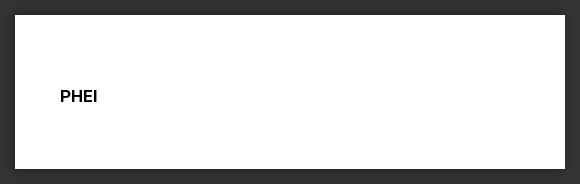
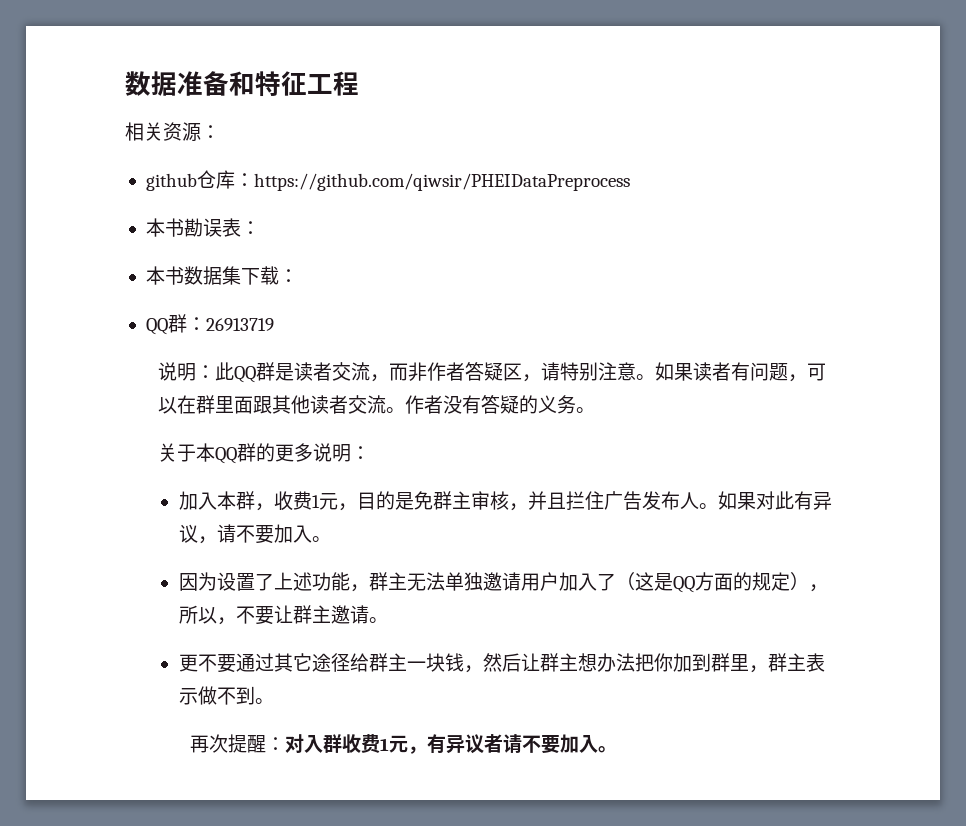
[60,90,98,102] PHEI -> [125,71,359,97] [125,122,220,142] [145,170,630,191] [145,218,260,237] [145,266,298,285] [145,314,274,335] [157,362,826,383] [157,395,595,414] [157,443,370,464] [178,491,832,511] [178,524,331,544] [178,572,828,593] [178,605,388,625] [178,653,825,673] [178,686,274,705] [190,734,618,754] 数据准备和特征工程 // 相关资源： // github仓库：https://github.com/qiwsir/PHEIDataPreprocess // 本书勘误表： // 本书数据集下载： // QQ群：26913719 // 说明：此QQ群是读者交流，而非作者答疑区，请特别注意。如果读者有问题，可以在群里面跟其他读者交流。作者没有答疑的义务。 // 关于本QQ群的更多说明： // 加入本群，收费1元，目的是免群主审核，并且拦住广告发布人。如果对此有异议，请不要加入。 // 因为设置了上述功能，群主无法单独邀请用户加入了（这是QQ方面的规定），所以，不要让群主邀请。 // 更不要通过其它途径给群主一块钱，然后让群主想办法把你加到群里，群主表示做不到。 // 再次提醒：对入群收费1元，有异议者请不要加入。

